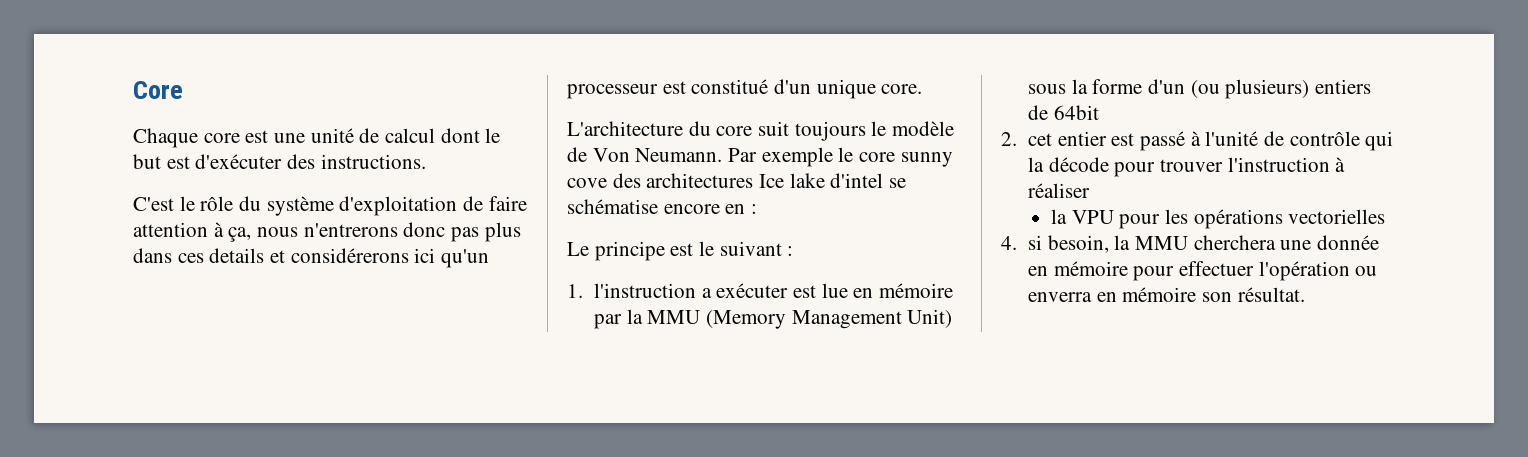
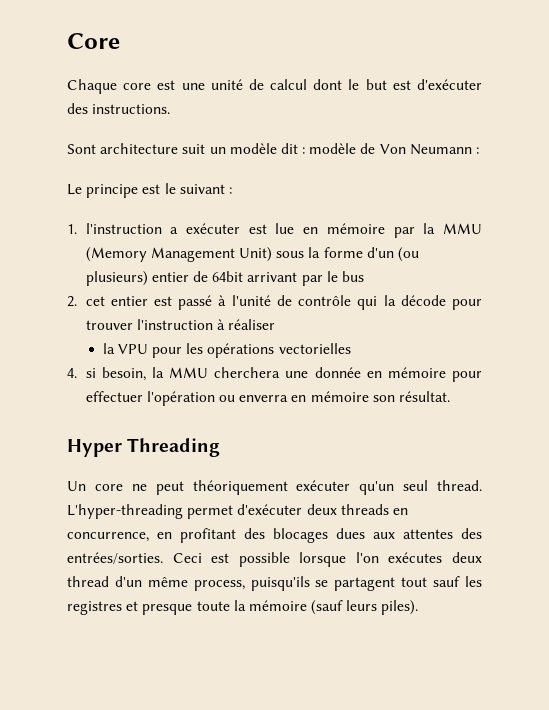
[133,196,527,216] [133,222,521,242] [133,248,490,268] [567,79,923,99] [567,121,955,141] [567,147,953,167] [567,173,907,188] [567,199,746,214] C'est le rôle du système d'exploitation de faire attention à ça, nous n'entrerons donc pas plus dans ces details et considérerons ici qu'un processeur est constitué d'un unique core. // L'architecture du core suit toujours le modèle de Von Neumann. Par exemple le core sunny cove des architectures Ice lake d'intel se schématise encore en -> [67,143,472,155] Sont architecture suit un modèle dit : modèle de Von Neumann
[1315,79,1372,94] entiers -> [151,272,189,282] entier
(1099, 112) none -> [247,271,364,286] arrivant par le bus
(1305, 294) none -> [67,438,221,457] [67,480,482,495] [67,504,408,519] [67,528,482,543] [67,552,482,567] [67,576,483,591] [67,600,419,615] // Hyper Threading // Un core ne peut théoriquement exécuter qu'un seul thread. L'hyper-threading permet d'exécuter deux threads en concurrence, en profitant des blocages dues aux attentes des entrées/sorties. Ceci est possible lorsque l'on exécutes deux thread d'un même process, puisqu'ils se partagent tout sauf les registres et presque toute la mémoire (sauf leurs piles).

